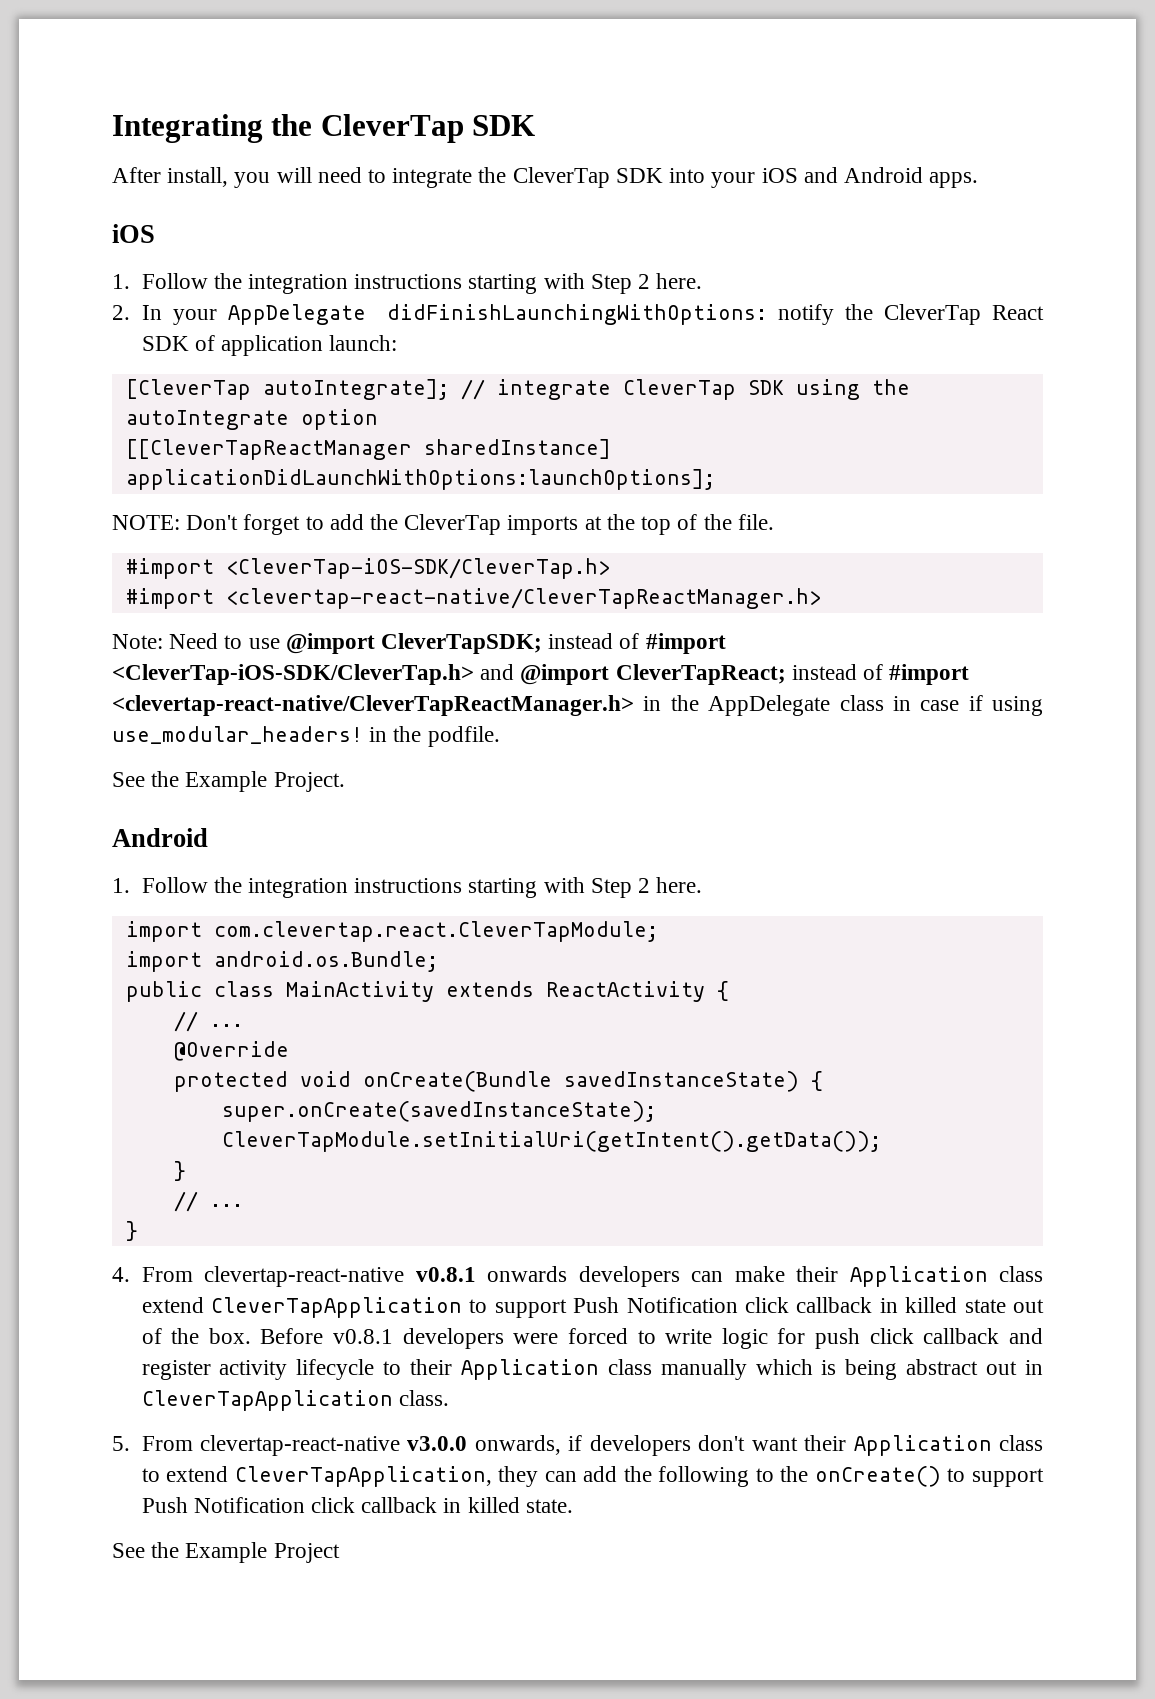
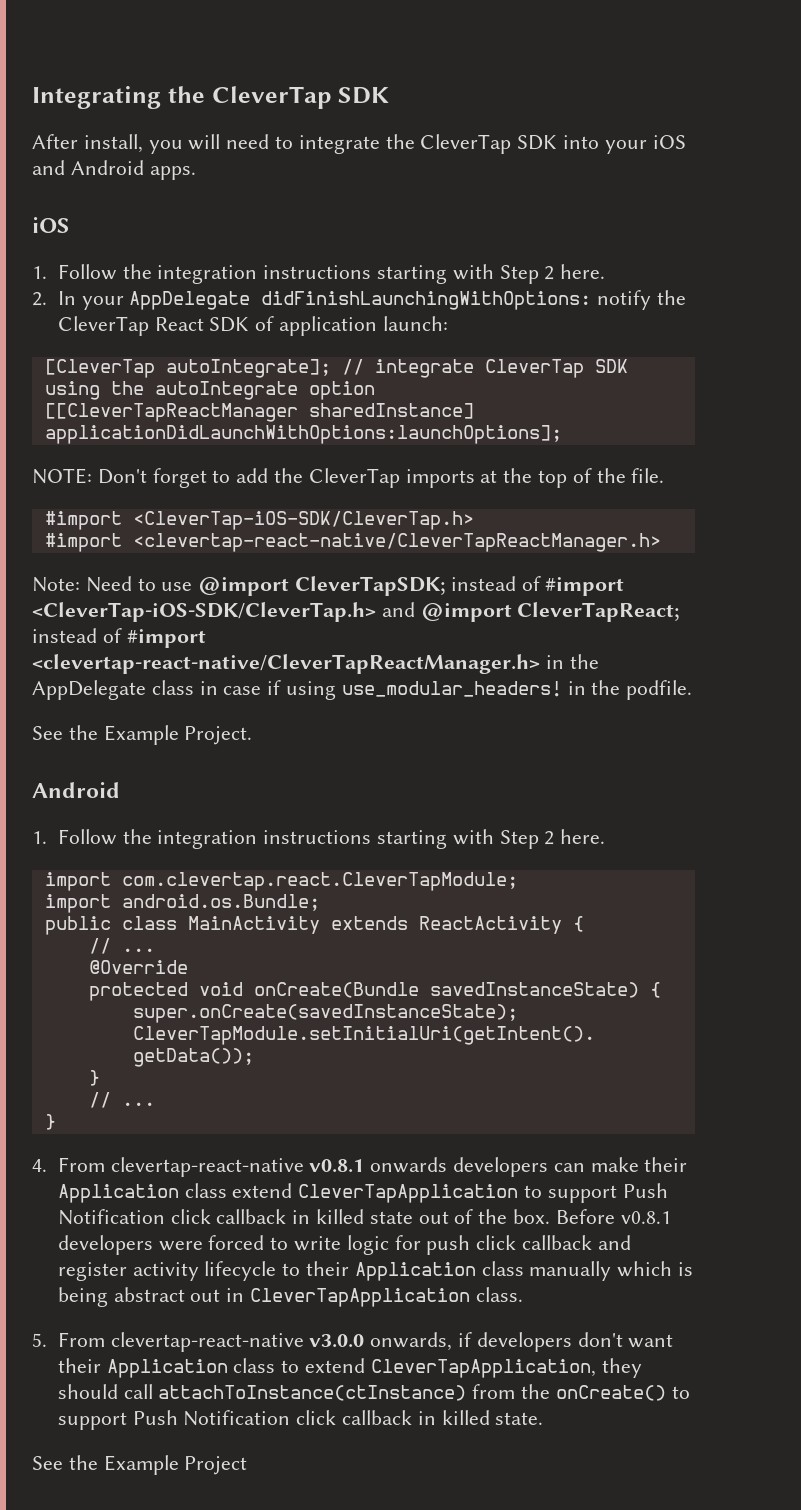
[544,1466,774,1487] can add the following to -> [57,1384,516,1401] should call attachToInstance(ctInstance) from

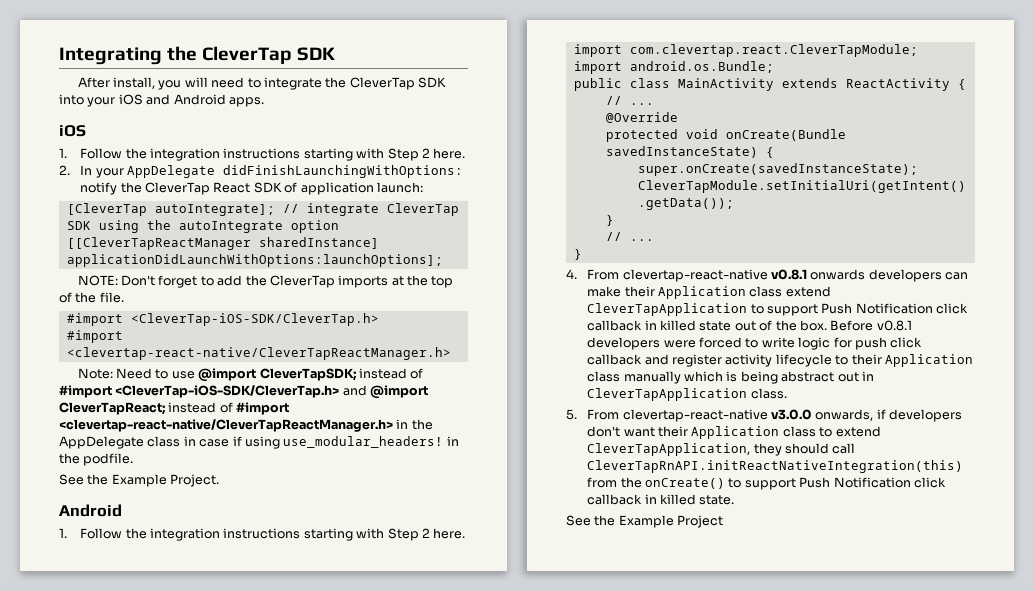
[158,1385,467,1401] attachToInstance(ctInstance) -> [587,460,964,473] CleverTapRnAPI.initReactNativeIntegration(this)

